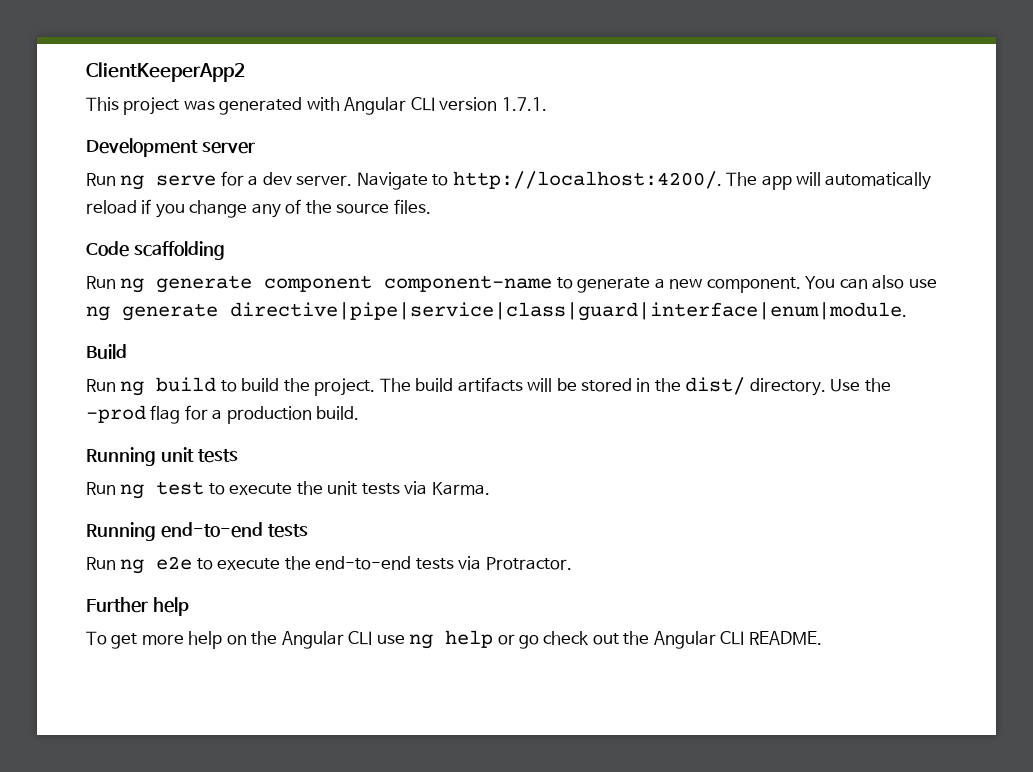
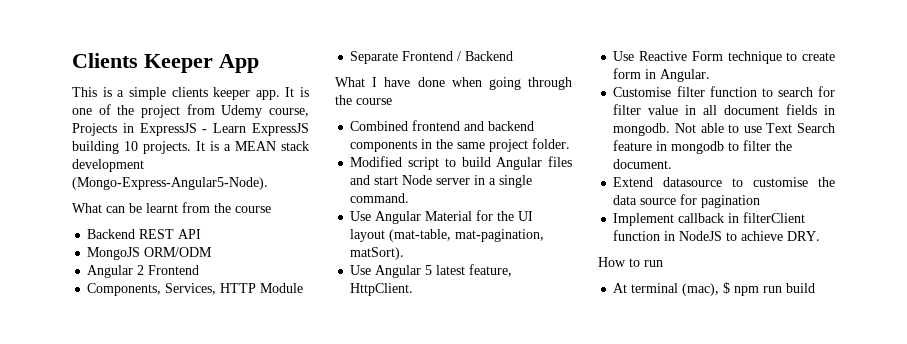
[86,62,245,82] [86,97,547,115] [86,138,255,157] [86,171,932,190] [86,199,431,218] [86,241,225,260] [86,275,937,293] [86,302,907,321] [86,344,127,359] [86,377,891,396] [86,405,360,424] [86,447,238,466] [86,481,490,499] [86,522,308,541] [86,556,572,574] [86,597,189,616] [86,630,822,649] ClientKeeperApp2 // This project was generated with Angular CLI version 1.7.1. // Development server // Run ng serve for a dev server. Navigate to http://localhost:4200/. The app will automatically reload if you change any of the source files. // Code scaffolding // Run ng generate component component-name to generate a new component. You can also use ng generate directive|pipe|service|class|guard|interface|enum|module. // Build // Run ng build to build the project. The build artifacts will be stored in the dist/ directory. Use the -prod flag for a production build. // Running unit tests // Run ng test to execute the unit tests via Karma. // Running end-to-end tests // Run ng e2e to execute the end-to-end tests via Protractor. // Further help // To get more help on the Angular CLI use ng help or go check out the Angular CLI README. -> [72,53,259,73] [72,87,309,100] [72,104,309,118] [72,123,309,136] [72,141,309,154] [72,159,144,172] [72,177,268,190] [72,202,271,213] [87,229,202,239] [87,247,213,260] [87,265,200,278] [87,283,304,296] [350,51,514,64] [335,77,572,90] [335,95,392,105] [350,120,535,131] [350,138,571,152] [350,156,572,170] [350,175,533,188] [350,193,410,203] [350,210,534,224] [350,229,545,242] [350,247,405,260] [350,264,513,278] [350,283,414,296] [613,51,835,64] [613,68,711,82] [613,86,835,97] [613,104,835,115] [613,123,835,136] [613,140,793,154] [613,159,673,169] [613,177,835,187] [613,194,761,208] [613,212,806,226] [613,230,821,241] [598,257,663,267] [613,282,816,296] Clients Keeper App // This is a simple clients keeper app. It is one of the project from Udemy course, Projects in ExpressJS - Learn ExpressJS building 10 projects. It is a MEAN stack development (Mongo-Express-Angular5-Node). // What can be learnt from the course // Backend REST API // MongoJS ORM/ODM // Angular 2 Frontend // Components, Services, HTTP Module // Separate Frontend / Backend // What I have done when going through the course // Combined frontend and backend components in the same project folder. // Modified script to build Angular files and start Node server in a single command. // Use Angular Material for the UI layout (mat-table, mat-pagination, matSort). // Use Angular 5 latest feature, HttpClient. // Use Reactive Form technique to create form in Angular. // Customise filter function to search for filter value in all document fields in mongodb. Not able to use Text Search feature in mongodb to filter the document. // Extend datasource to customise the data source for pagination // Implement callback in filterClient function in NodeJS to achieve DRY. // How to run // At terminal (mac), $ npm run build

